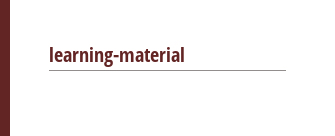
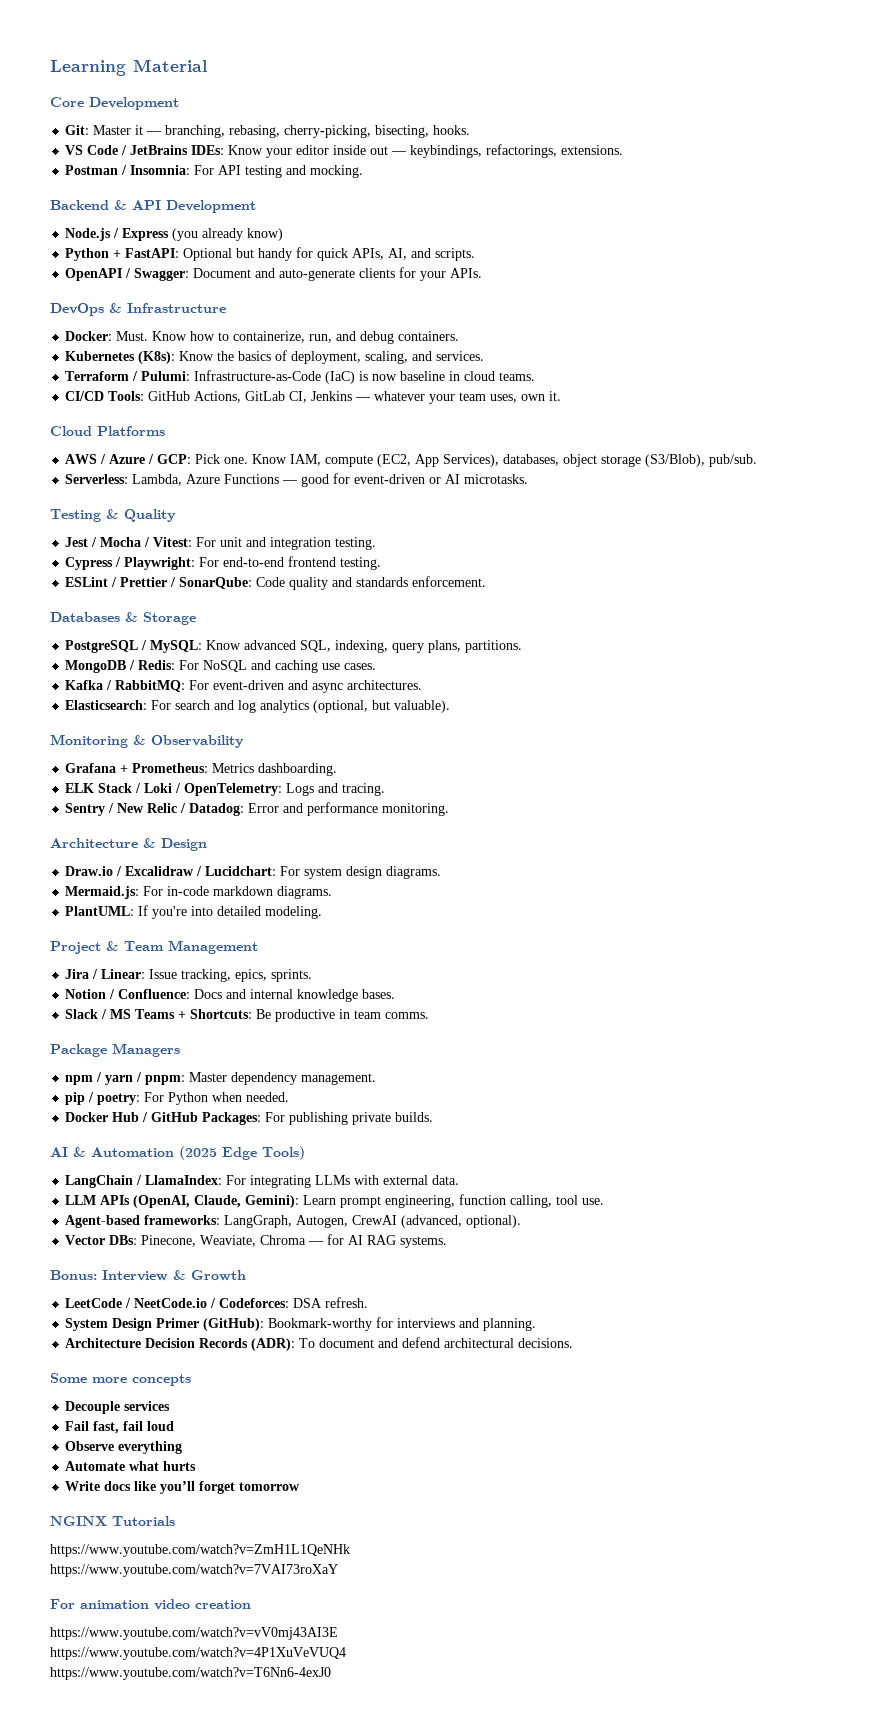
[49,47,185,67] learning-material -> [50,59,207,76] [50,97,179,110] [65,125,471,138] [65,144,624,158] [65,165,364,178] [50,200,256,213] [65,228,284,241] [65,247,476,261] [65,267,483,281] [50,303,226,316] [65,331,460,344] [65,350,485,364] [65,370,536,384] [65,391,562,404] [50,426,165,436] [65,454,758,467] [65,473,529,487] [50,509,176,522] [65,537,377,550] [65,556,382,570] [65,576,487,590] [50,612,196,625] [65,640,523,653] [65,660,377,673] [65,680,423,693] [65,700,451,713] [50,734,244,748] [65,763,338,776] [65,783,386,796] [65,802,450,816] [50,838,207,851] [65,866,442,879] [65,886,333,899] [65,905,323,919] [50,940,258,954] [65,969,313,982] [65,989,396,1002] [65,1009,430,1022] [50,1043,180,1057] [65,1072,377,1085] [65,1092,290,1105] [65,1112,434,1125] [50,1146,305,1160] [65,1175,460,1188] [65,1194,605,1208] [65,1215,522,1228] [65,1234,448,1248] [50,1270,246,1281] [65,1297,369,1308] [65,1317,537,1331] [65,1337,574,1351] [50,1373,191,1386] [65,1401,171,1414] [65,1421,175,1434] [65,1441,183,1454] [65,1461,197,1471] [65,1481,301,1494] [50,1516,175,1526] [50,1544,350,1557] [50,1564,338,1577] [50,1599,251,1610] [50,1627,338,1640] [50,1647,346,1660] [50,1667,331,1680] Learning Material // Core Development // Git: Master it — branching, rebasing, cherry-picking, bisecting, hooks. // VS Code / JetBrains IDEs: Know your editor inside out — keybindings, refactorings, extensions. // Postman / Insomnia: For API testing and mocking. // Backend & API Development // Node.js / Express (you already know) // Python + FastAPI: Optional but handy for quick APIs, AI, and scripts. // OpenAPI / Swagger: Document and auto-generate clients for your APIs. // DevOps & Infrastructure // Docker: Must. Know how to containerize, run, and debug containers. // Kubernetes (K8s): Know the basics of deployment, scaling, and services. // Terraform / Pulumi: Infrastructure-as-Code (IaC) is now baseline in cloud teams. // CI/CD Tools: GitHub Actions, GitLab CI, Jenkins — whatever your team uses, own it. // Cloud Platforms // AWS / Azure / GCP: Pick one. Know IAM, compute (EC2, App Services), databases, object storage (S3/Blob), pub/sub. // Serverless: Lambda, Azure Functions — good for event-driven or AI microtasks. // Testing & Quality // Jest / Mocha / Vitest: For unit and integration testing. // Cypress / Playwright: For end-to-end frontend testing. // ESLint / Prettier / SonarQube: Code quality and standards enforcement. // Databases & Storage // PostgreSQL / MySQL: Know advanced SQL, indexing, query plans, partitions. // MongoDB / Redis: For NoSQL and caching use cases. // Kafka / RabbitMQ: For event-driven and async architectures. // Elasticsearch: For search and log analytics (optional, but valuable). // Monitoring & Observability // Grafana + Prometheus: Metrics dashboarding. // ELK Stack / Loki / OpenTelemetry: Logs and tracing. // Sentry / New Relic / Datadog: Error and performance monitoring. // Architecture & Design // Draw.io / Excalidraw / Lucidchart: For system design diagrams. // Mermaid.js: For in-code markdown diagrams. // PlantUML: If you're into detailed modeling. // Project & Team Management // Jira / Linear: Issue tracking, epics, sprints. // Notion / Confluence: Docs and internal knowledge bases. // Slack / MS Teams + Shortcuts: Be productive in team comms. // Package Managers // npm / yarn / pnpm: Master dependency management. // pip / poetry: For Python when needed. // Docker Hub / GitHub Packages: For publishing private builds. // AI & Automation (2025 Edge Tools) // LangChain / LlamaIndex: For integrating LLMs with external data. // LLM APIs (OpenAI, Claude, Gemini): Learn prompt engineering, function calling, tool use. // Agent-based frameworks: LangGraph, Autogen, CrewAI (advanced, optional). // Vector DBs: Pinecone, Weaviate, Chroma — for AI RAG systems. // Bonus: Interview & Growth // LeetCode / NeetCode.io / Codeforces: DSA refresh. // System Design Primer (GitHub): Bookmark-worthy for interviews and planning. // Architecture Decision Records (ADR): To document and defend architectural decisions. // Some more concepts // Decouple services // Fail fast, fail loud // Observe everything // Automate what hurts // Write docs like you’ll forget tomorrow // NGINX Tutorials // https://www.youtube.com/watch?v=ZmH1L1QeNHk // https://www.youtube.com/watch?v=7VAI73roXaY // For animation video creation // https://www.youtube.com/watch?v=vV0mj43AI3E // https://www.youtube.com/watch?v=4P1XuVeVUQ4 // https://www.youtube.com/watch?v=T6Nn6-4exJ0

